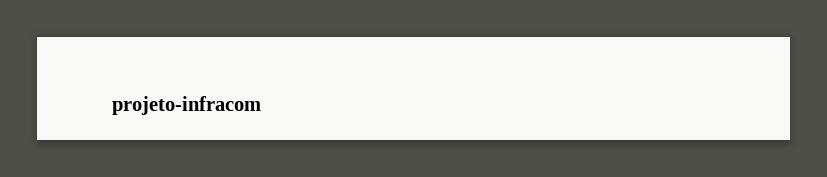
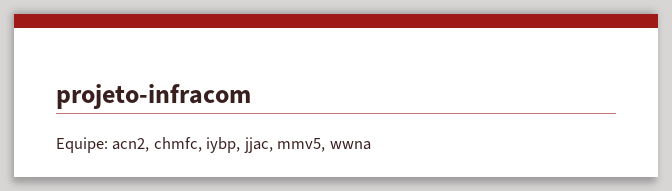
(261, 105) none -> [56,137,371,153] // Equipe: acn2, chmfc, iybp, jjac, mmv5, wwna

